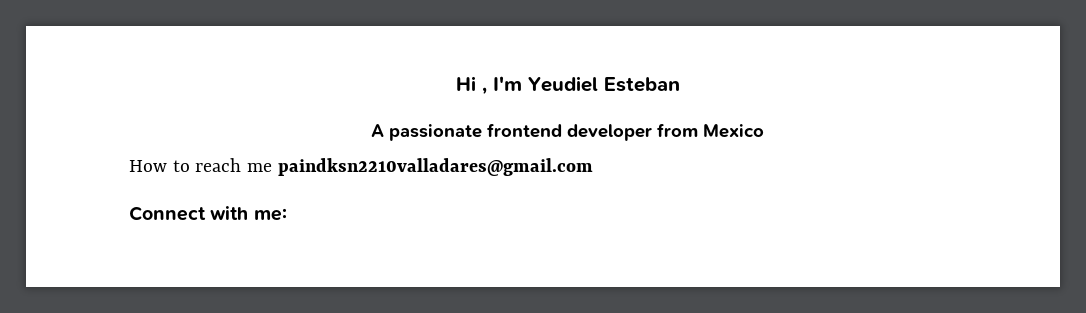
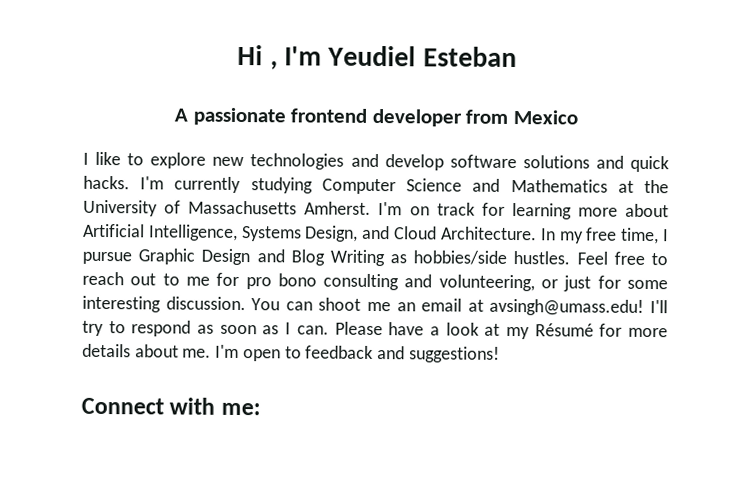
[129,158,593,176] How to reach me paindksn2210valladares@gmail.com -> [83,151,669,173] [83,175,669,195] [83,199,670,220] [83,223,669,245] [82,248,668,267] [82,271,668,292] [82,295,669,316] [82,320,668,340] [82,343,500,363] I like to explore new technologies and develop software solutions and quick hacks. I'm currently studying Computer Science and Mathematics at the University of Massachusetts Amherst. I'm on track for learning more about Artificial Intelligence, Systems Design, and Cloud Architecture. In my free time, I pursue Graphic Design and Blog Writing as hobbies/side hustles. Feel free to reach out to me for pro bono consulting and volunteering, or just for some interesting discussion. You can shoot me an email at avsingh@umass.edu! I'll try to respond as soon as I can. Please have a look at my Résumé for more details about me. I'm open to feedback and suggestions!

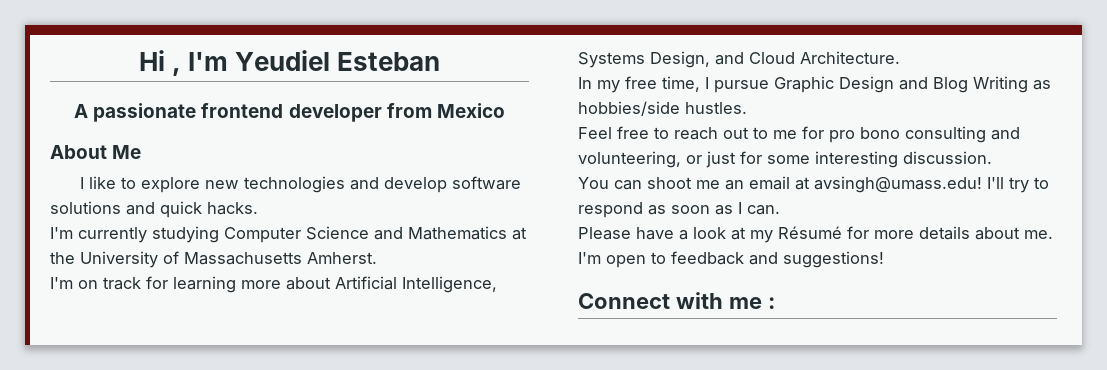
(578, 117) none -> [50,145,142,159] // About Me
(130, 182) none -> (258, 208) //
(372, 208) none -> (377, 258) //
(537, 233) none -> (900, 57) //
(571, 258) none -> (747, 108) //
(246, 303) none -> (992, 157) //
(329, 330) none -> (780, 210) //
[220,402,261,416] me: -> [728,297,775,309] me :

